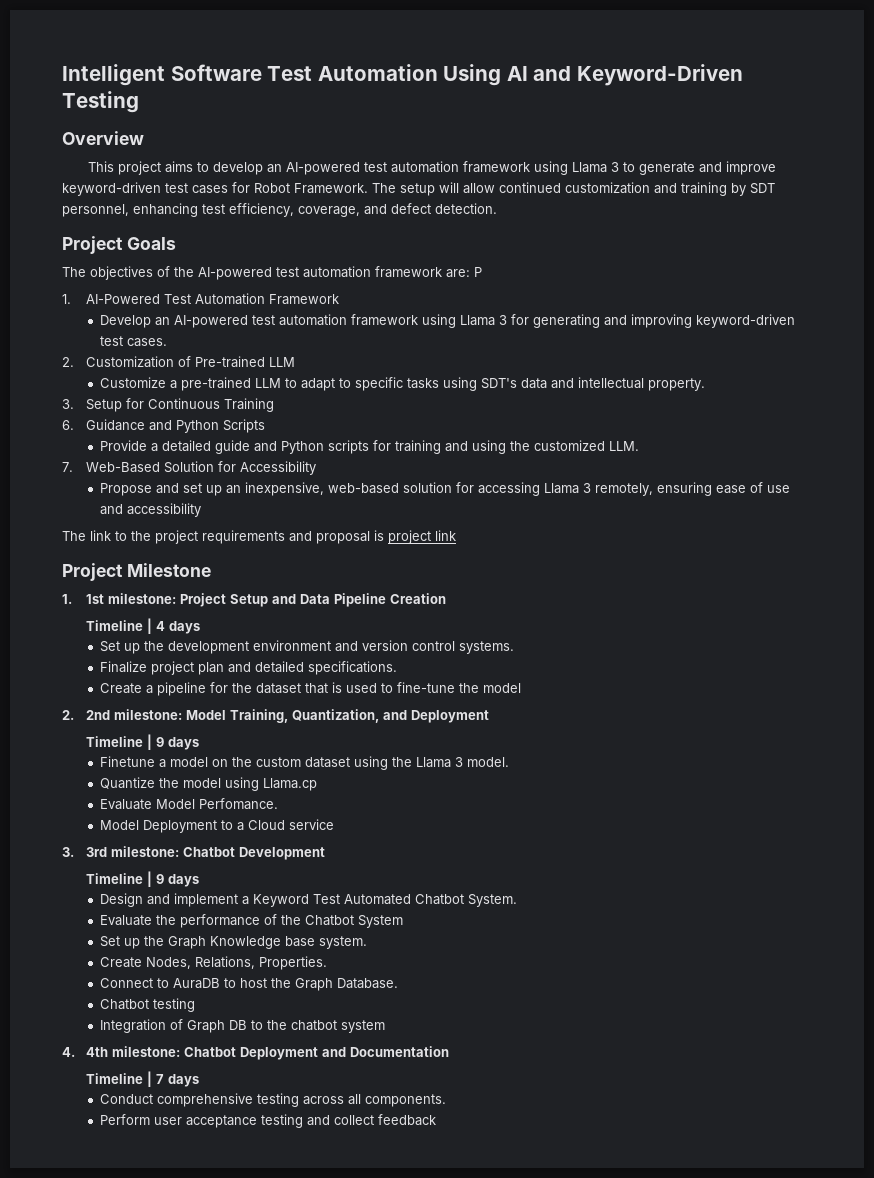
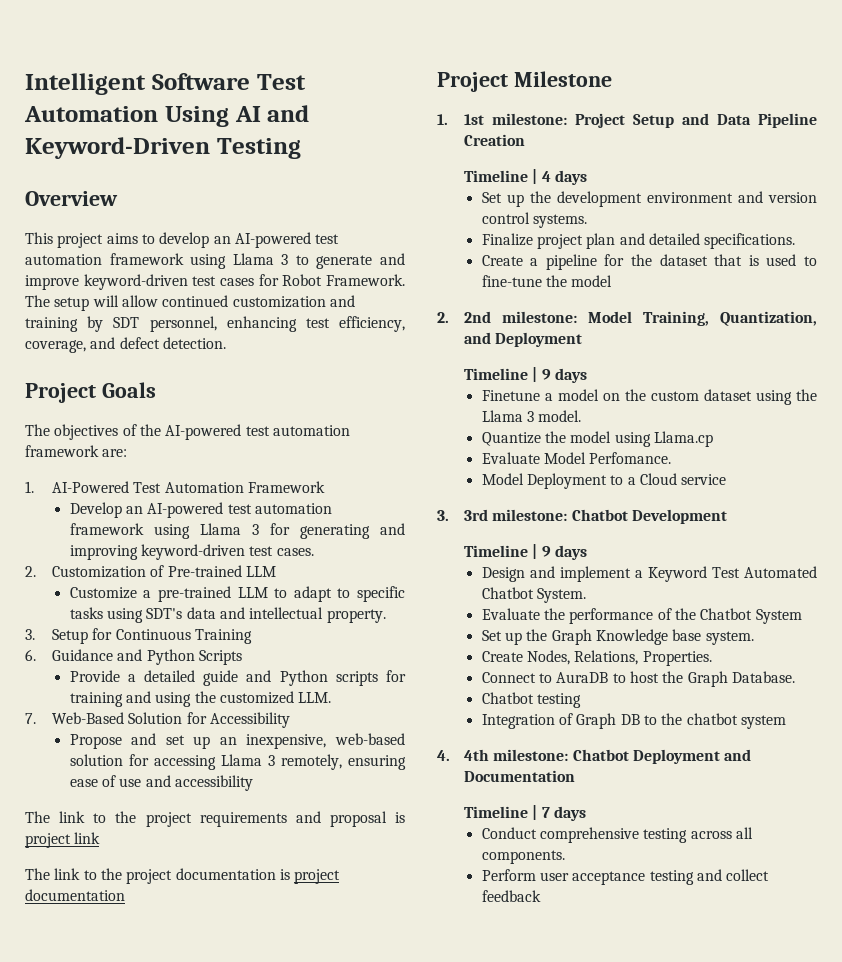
[474,267,482,277] P -> (128, 453) none
(456, 535) none -> [25,868,341,884] [25,889,125,901] // The link to the project documentation is project documentation

